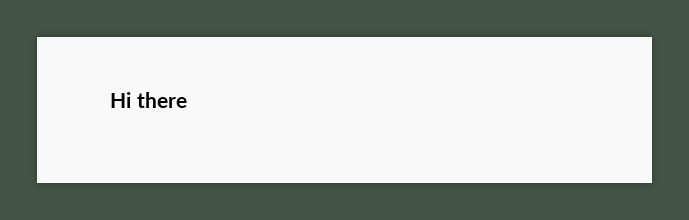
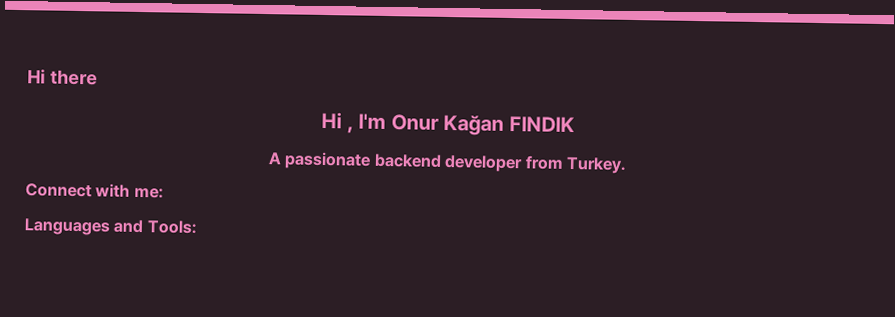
(187, 100) none -> [321,111,575,136] [267,151,628,174] [25,183,164,199] [24,218,197,236] // Hi , I'm Onur Kağan FINDIK // A passionate backend developer from Turkey. // Connect with me: // Languages and Tools:

